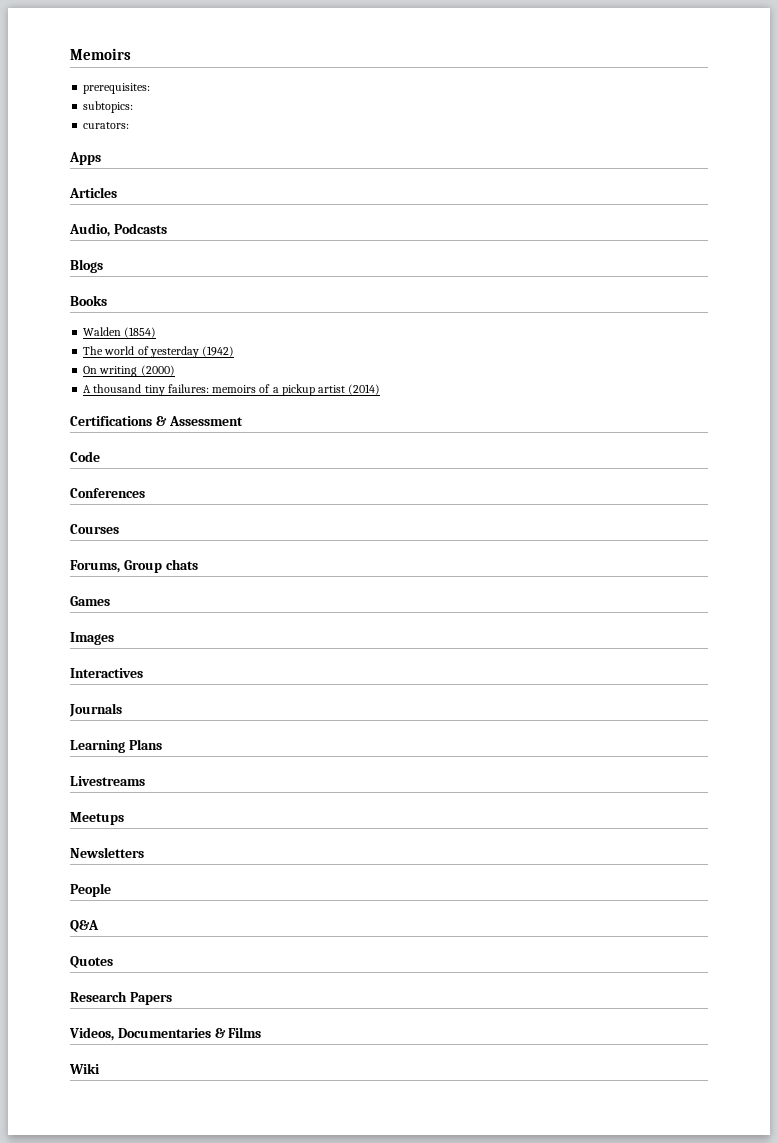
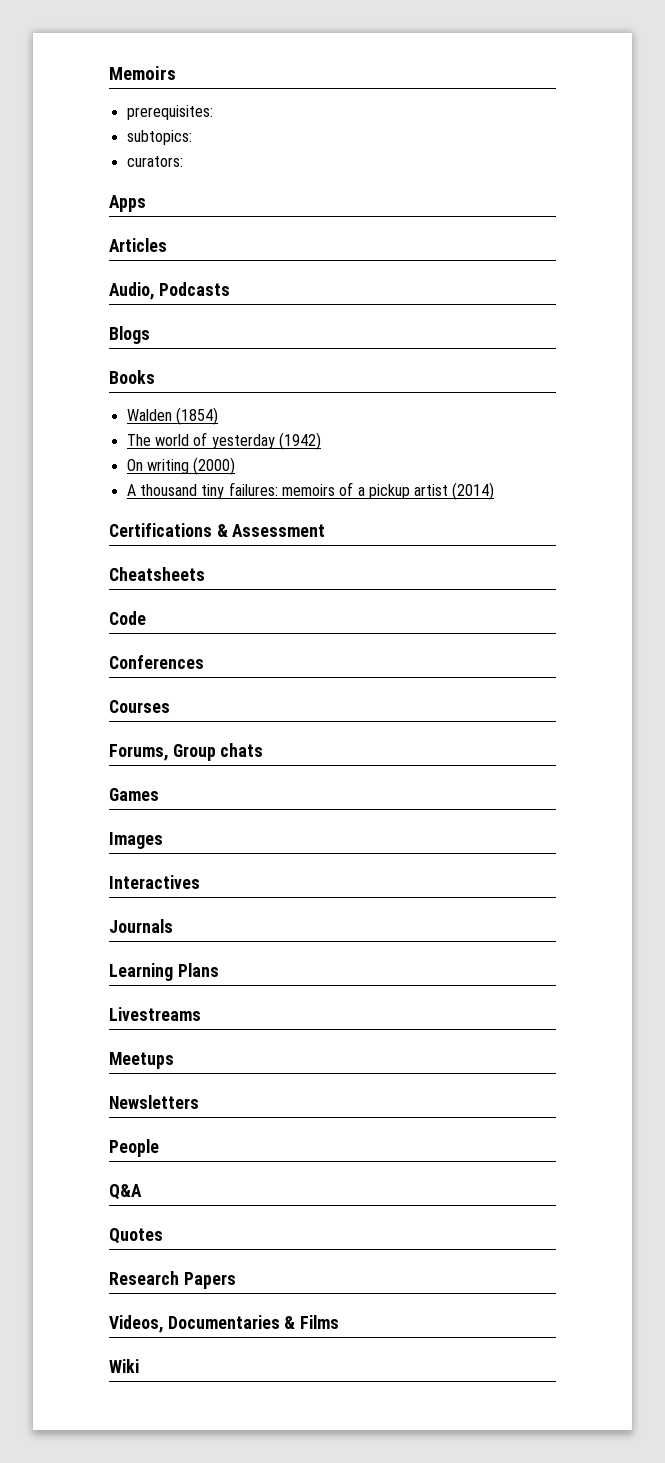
(243, 421) none -> [109,567,205,581] // Cheatsheets

